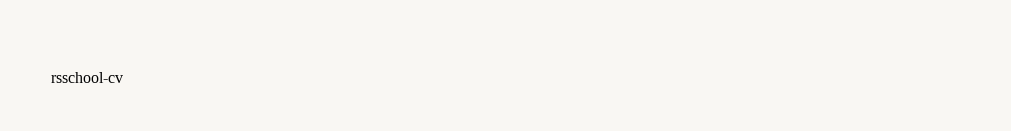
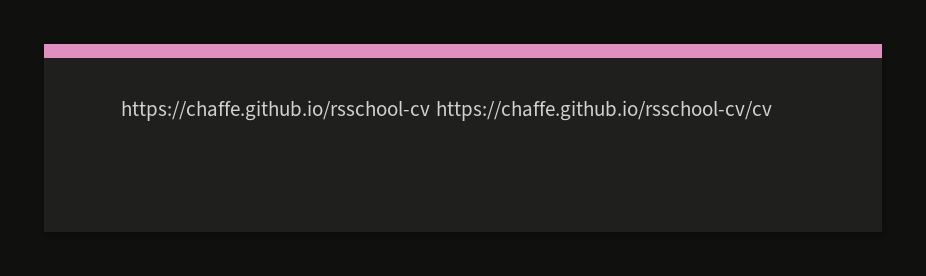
[51,72,123,83] rsschool-cv -> [121,100,772,121] https://chaffe.github.io/rsschool-cv https://chaffe.github.io/rsschool-cv/cv

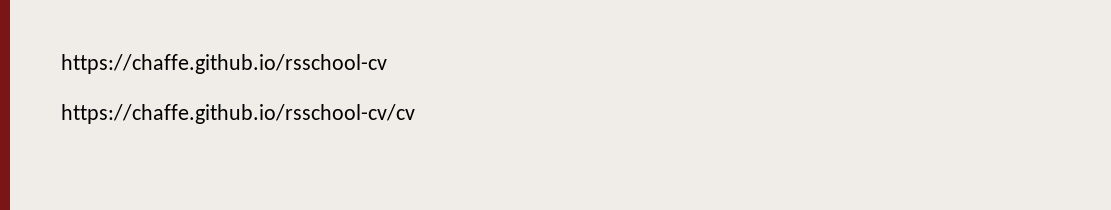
(430, 110) none -> (387, 64) //

